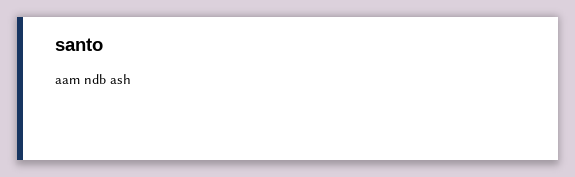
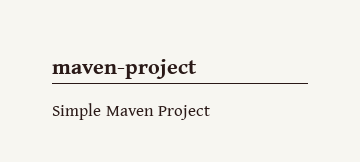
[55,38,103,51] [55,74,131,84] santo // aam ndb ash -> [52,59,197,79] [52,103,211,120] maven-project // Simple Maven Project

